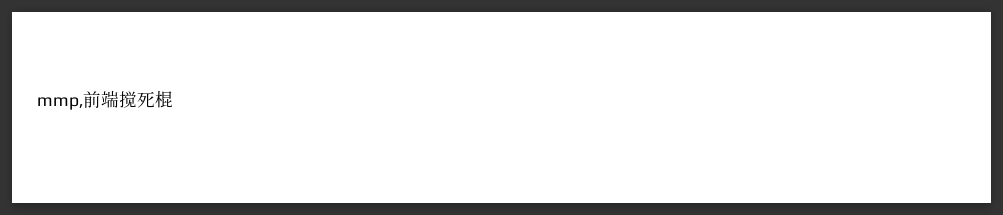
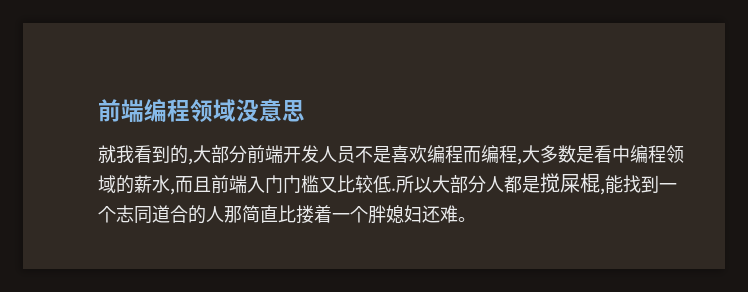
[37,90,173,110] mmp,前端搅死棍 -> [98,99,305,122] [98,145,684,165] [98,173,677,195] [98,205,476,224] 前端编程领域没意思 // 就我看到的,大部分前端开发人员不是喜欢编程而编程,大多数是看中编程领域的薪水,而且前端入门门槛又比较低.所以大部分人都是搅屎棍,能找到一个志同道合的人那简直比搂着一个胖媳妇还难。

